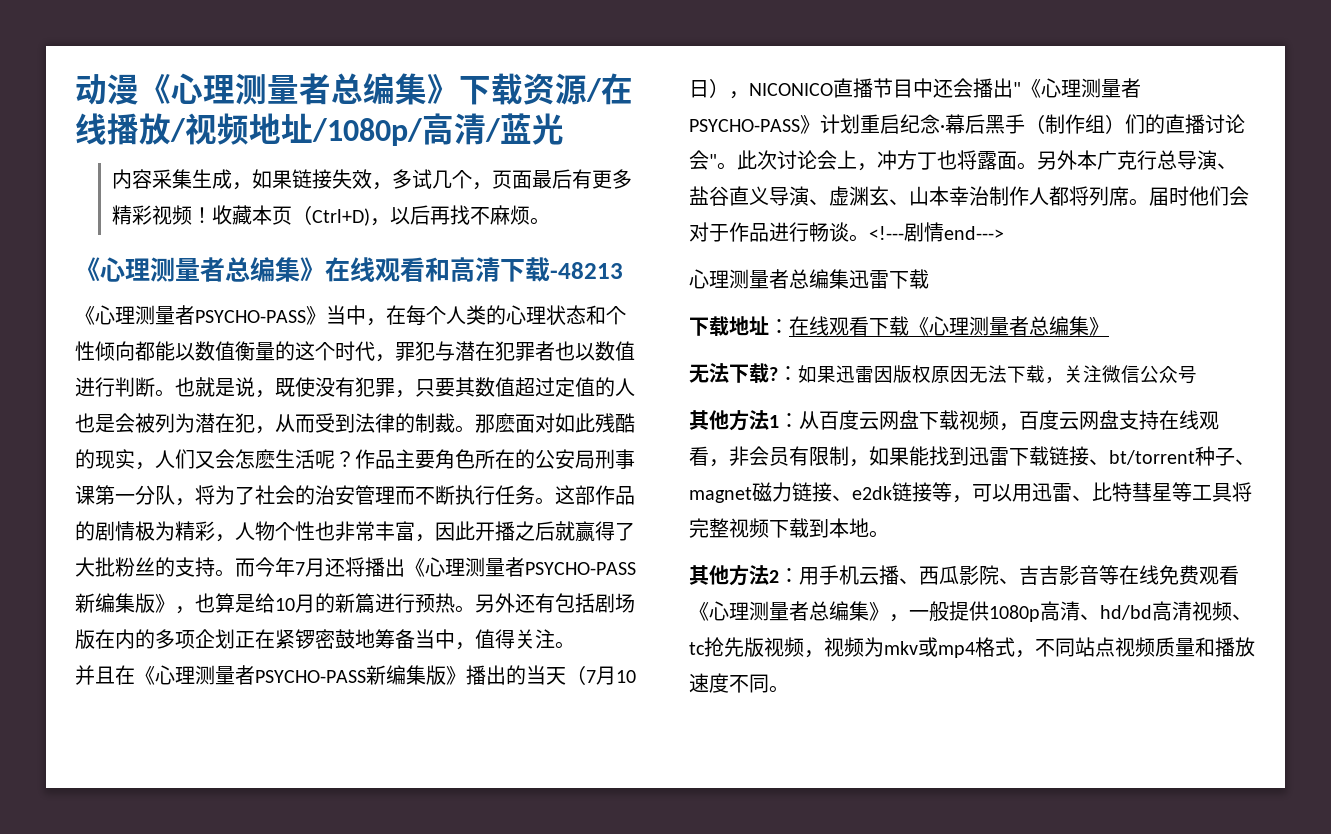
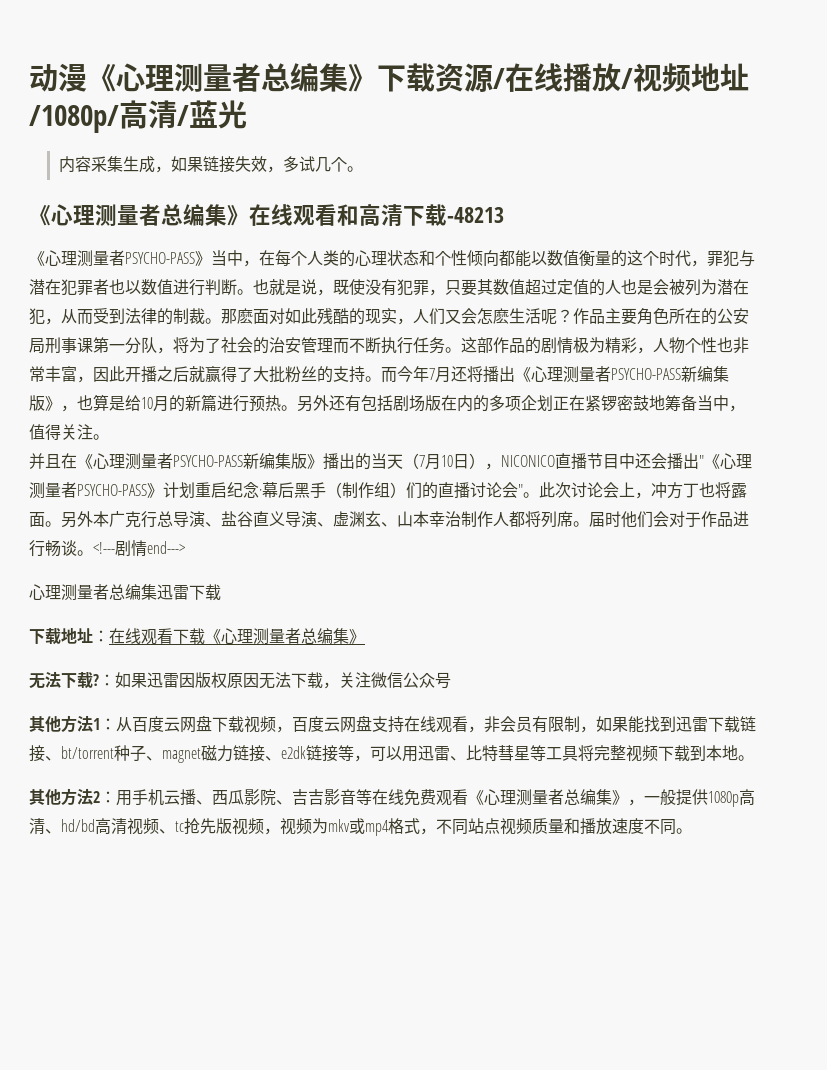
[471,169,632,190] [111,205,530,226] ，页面最后有更多精彩视频！收藏本页（Ctrl+D)，以后再找不麻烦 -> (347, 164) none

